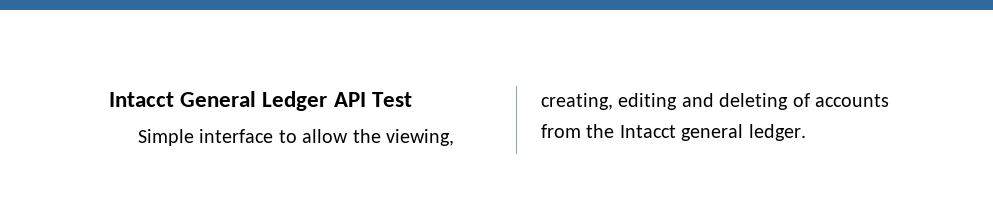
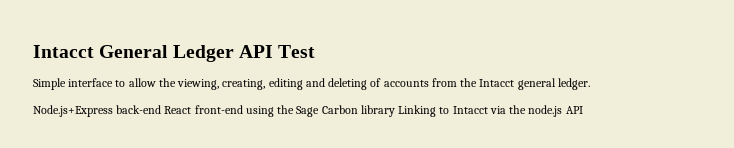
(806, 132) none -> [33,105,583,117] // Node.js+Express back-end React front-end using the Sage Carbon library Linking to Intacct via the node.js API

